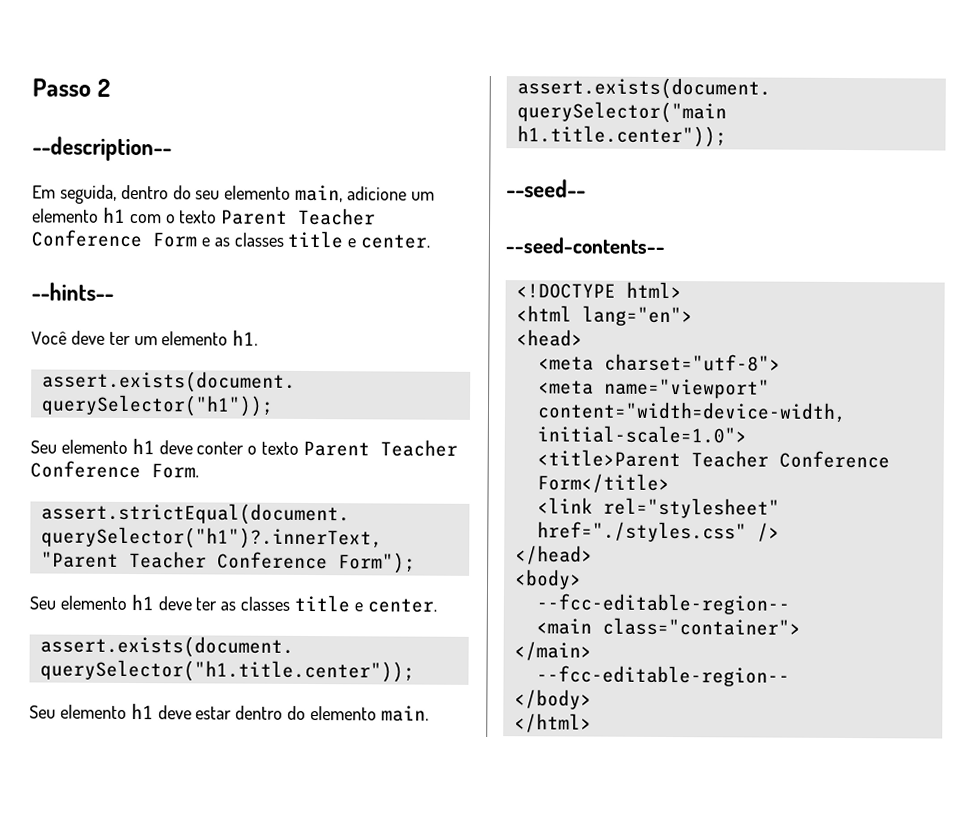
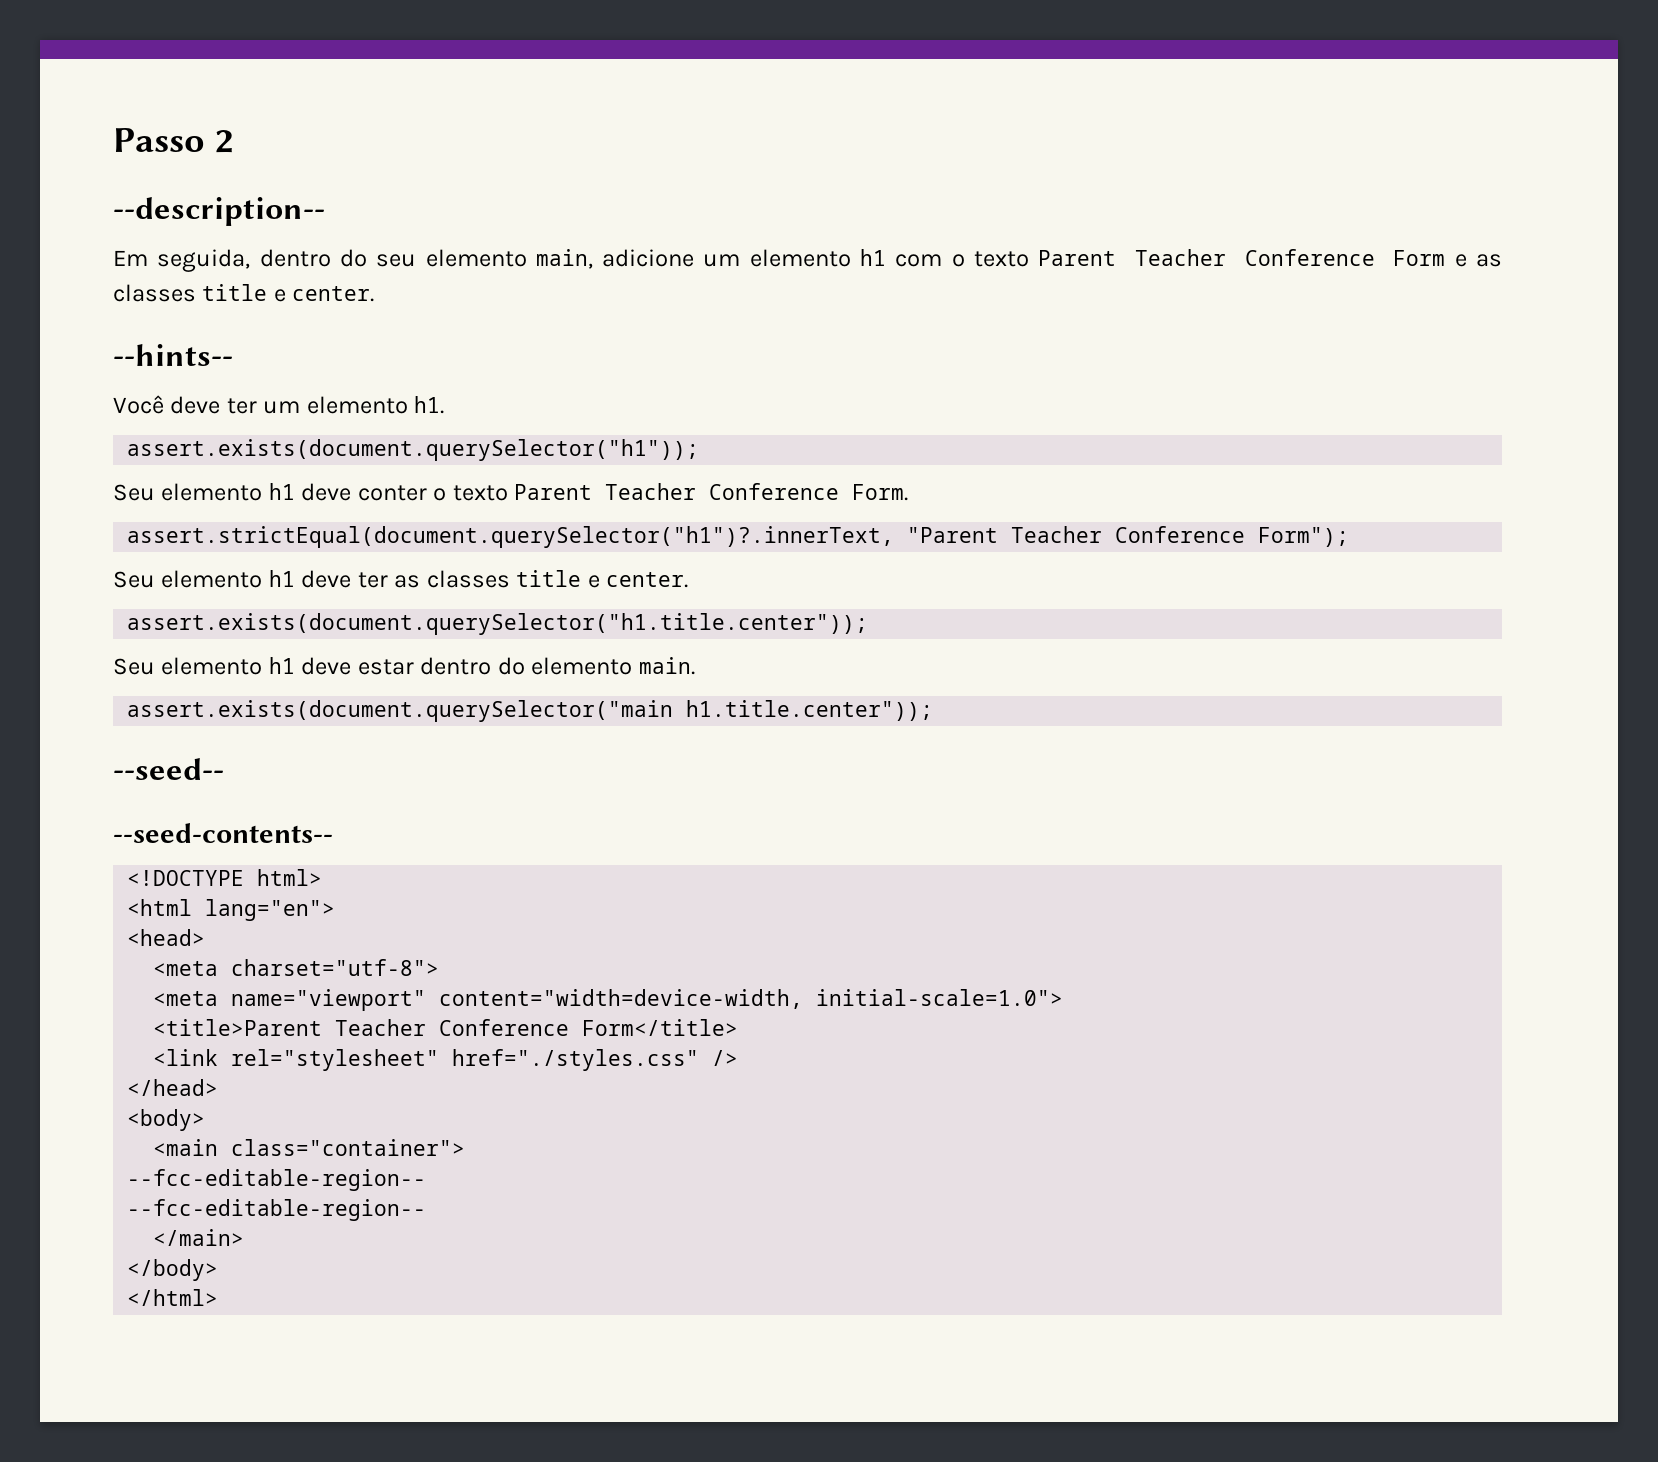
[535,593,790,615] // --fcc-editable-region-- -> (206, 1120) none
[513,641,592,661] [535,665,790,687] </main> // --fcc-editable-region-- -> [127,1169,427,1191] [127,1199,427,1221] [153,1229,245,1246] --fcc-editable-region-- // --fcc-editable-region-- // </main>

